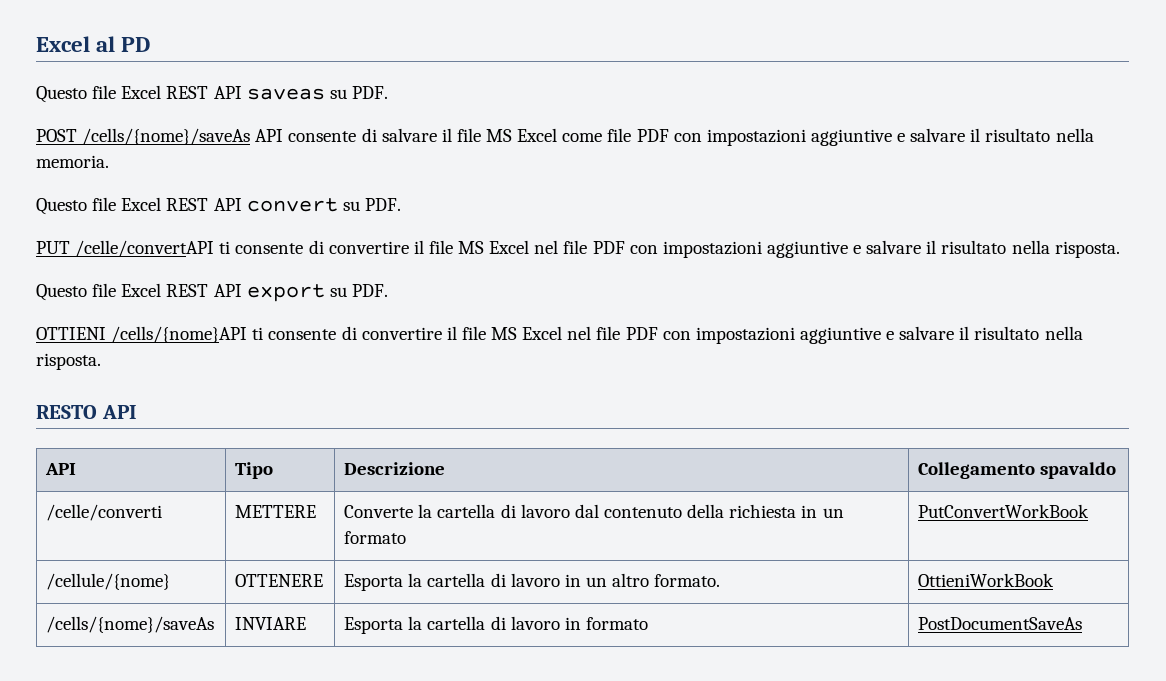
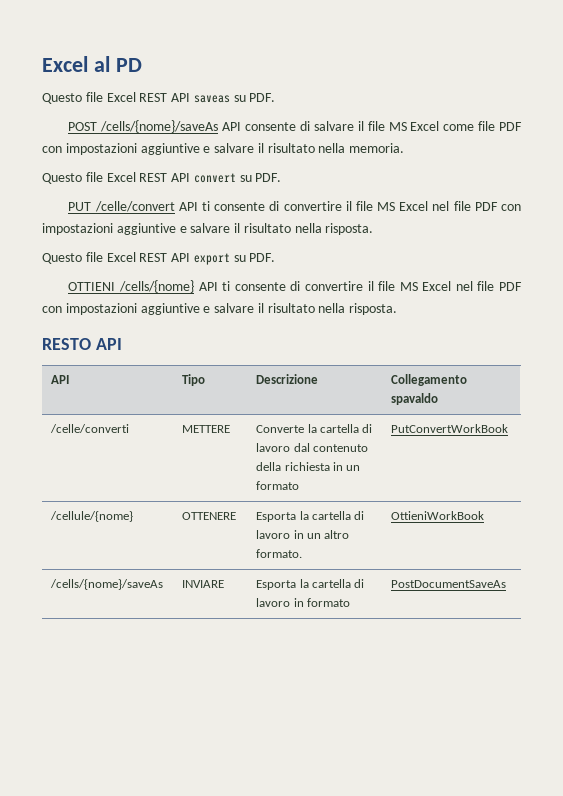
[75,240,215,257] /celle/convertAPI -> [94,201,198,212] /celle/convert API
[111,326,248,343] /cells/{nome}API -> [119,280,218,293] /cells/{nome} API

